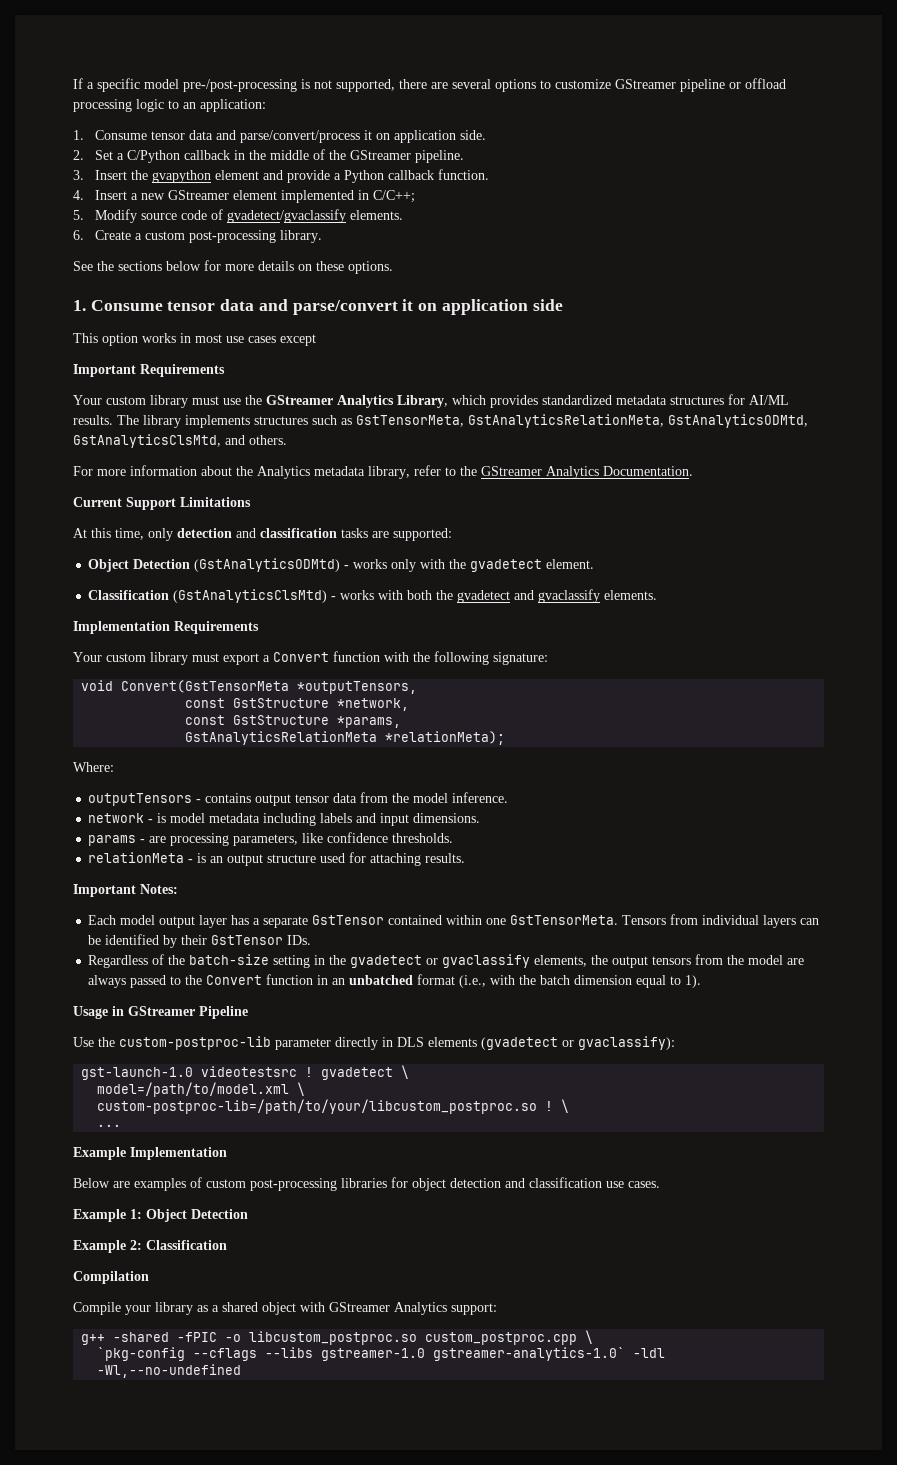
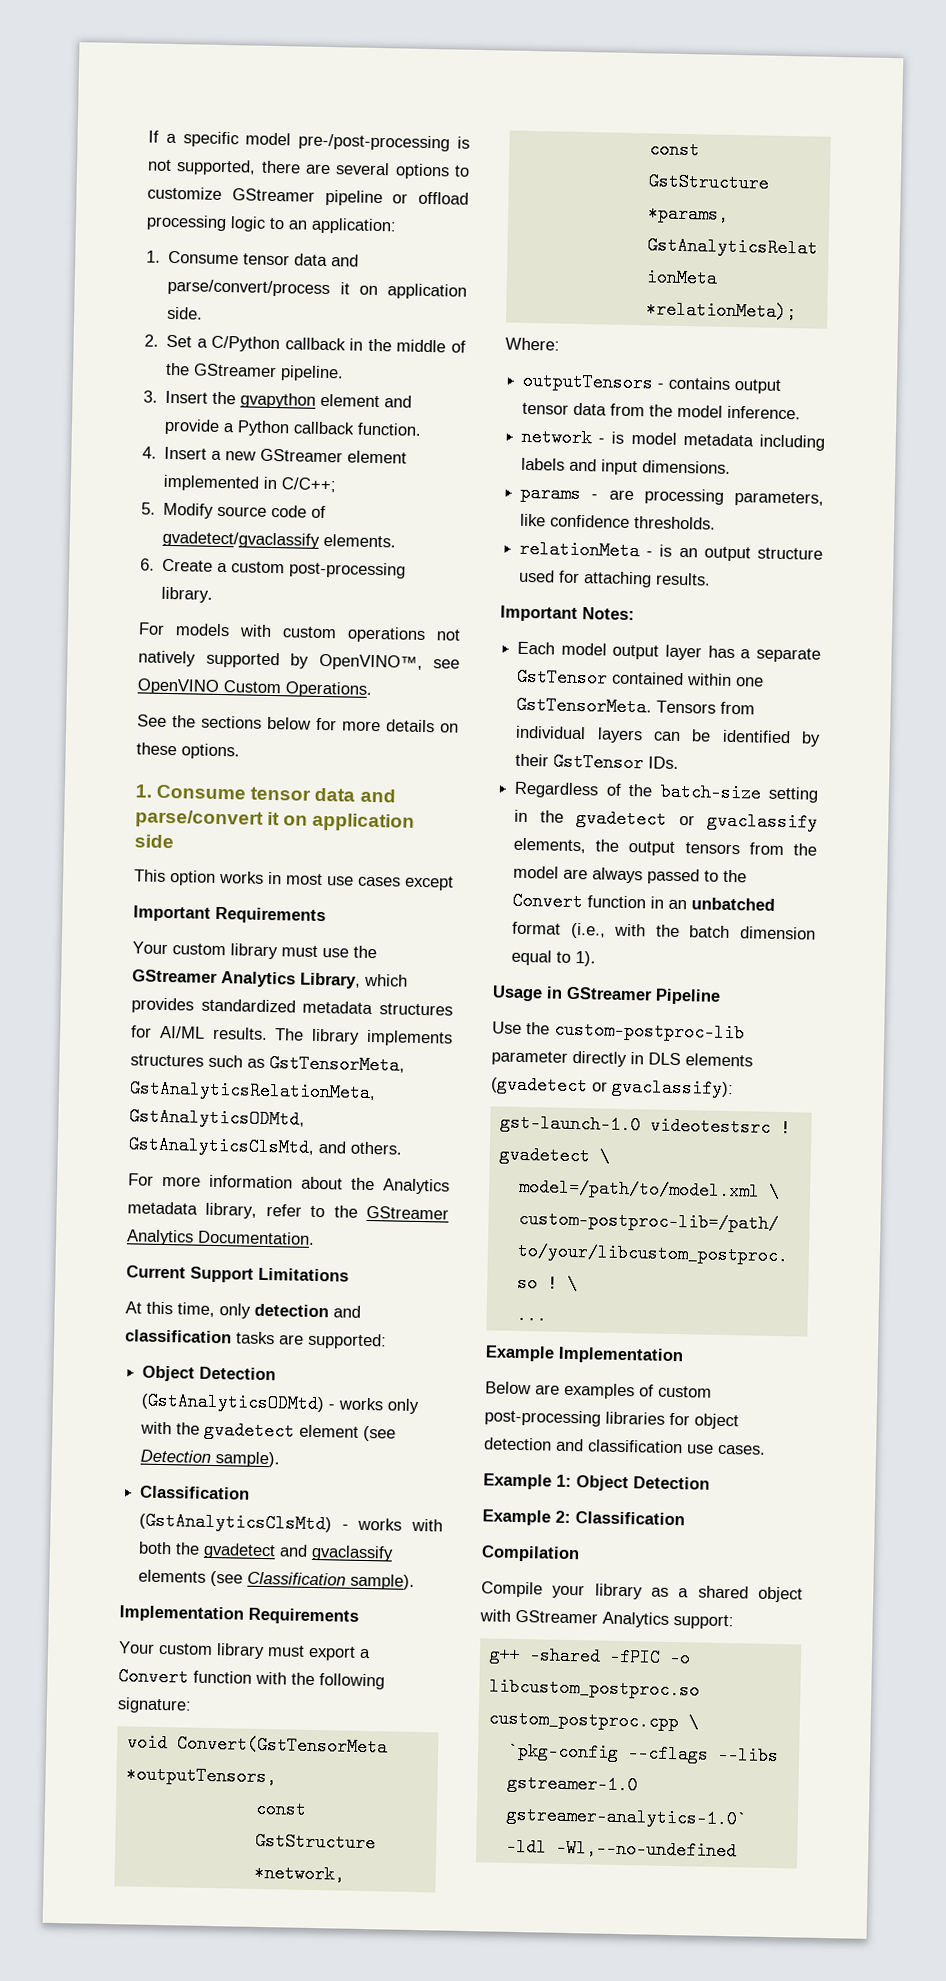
(322, 236) none -> [138,622,461,643] [138,650,460,671] [137,678,372,698] // For models with custom operations not natively supported by OpenVINO™, see OpenVINO Custom Operations.
[546,559,595,569] element. -> [299,1424,397,1442] [140,1449,281,1468] element (see Detection sample).
[604,590,658,600] elements. -> [138,1569,416,1590] elements (see Classification sample).

